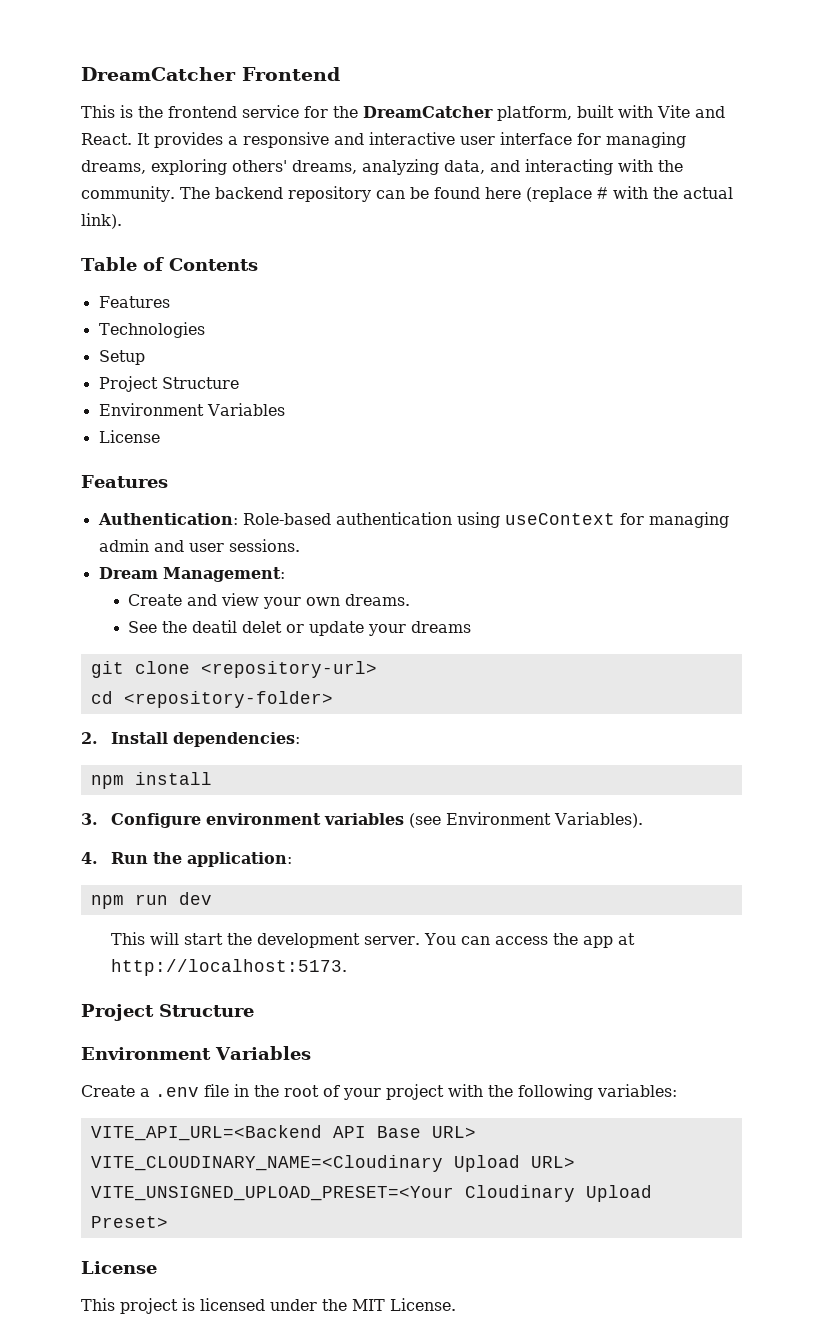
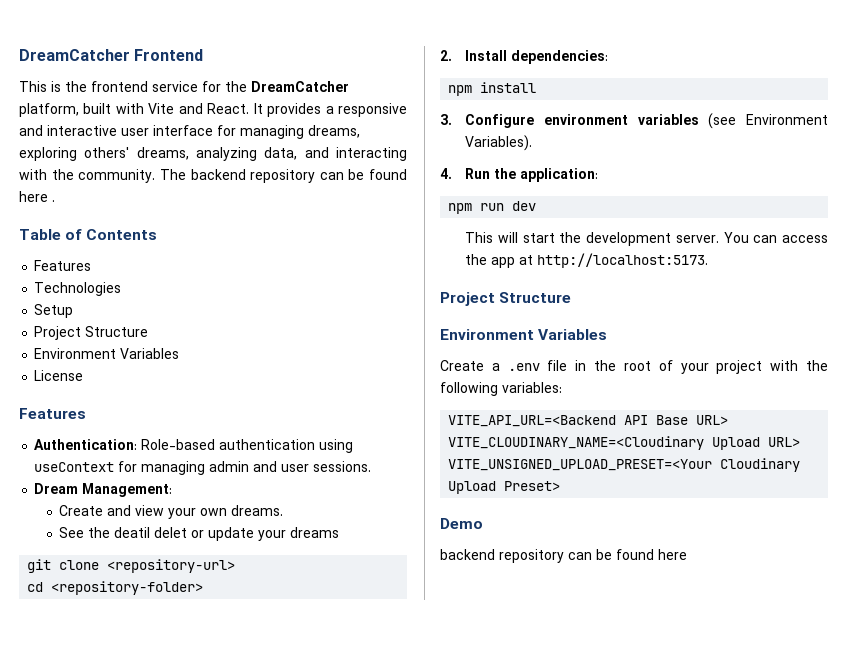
[525,186,733,202] [81,213,122,229] (replace # with the actual link). -> [52,200,55,202] .
[81,1261,157,1274] [81,1298,456,1314] License // This project is licensed under the MIT License. -> [440,518,483,529] [440,549,687,563] Demo // backend repository can be found here

